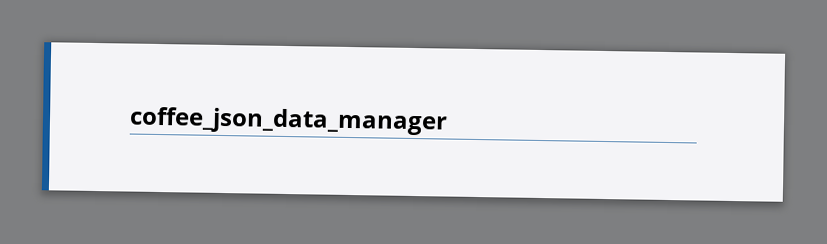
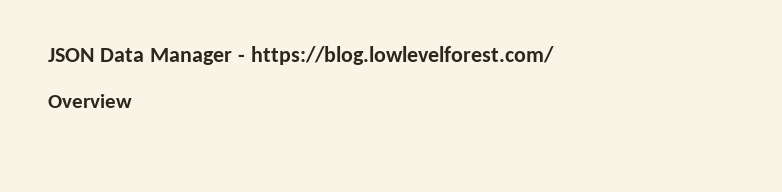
[129,106,448,136] coffee_json_data_manager -> [48,46,554,65] [48,94,132,108] JSON Data Manager - https://blog.lowlevelforest.com/ // Overview

